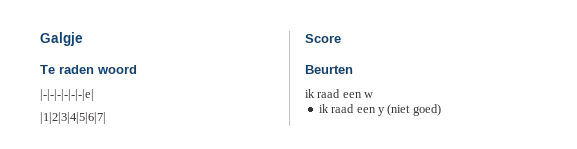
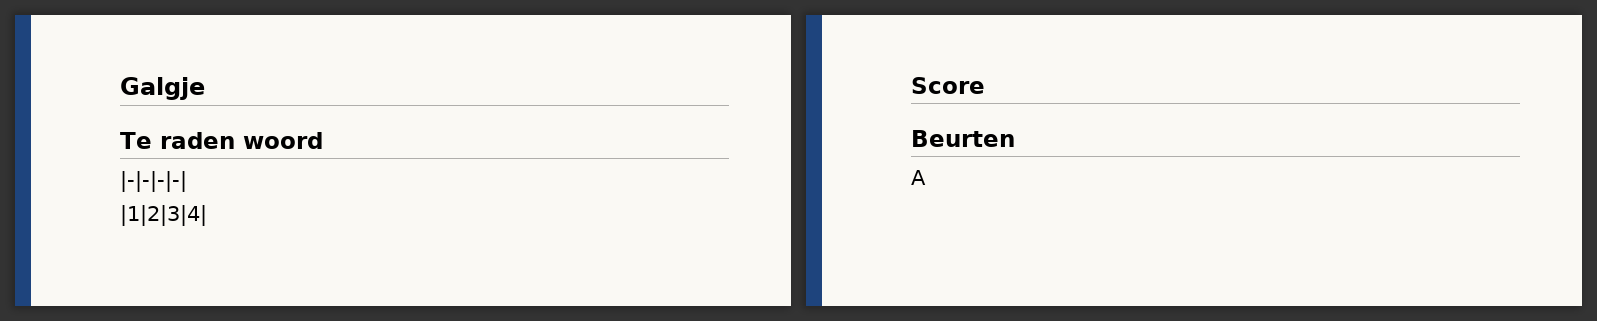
[40,89,94,101] [40,112,106,124] |-|-|-|-|-|-|e| // |1|2|3|4|5|6|7| -> [120,171,187,192] [120,205,207,226] |-|-|-|-| // |1|2|3|4|
[305,89,374,98] [318,104,441,116] ik raad een w // ik raad een y (niet goed) -> [911,170,926,185] A

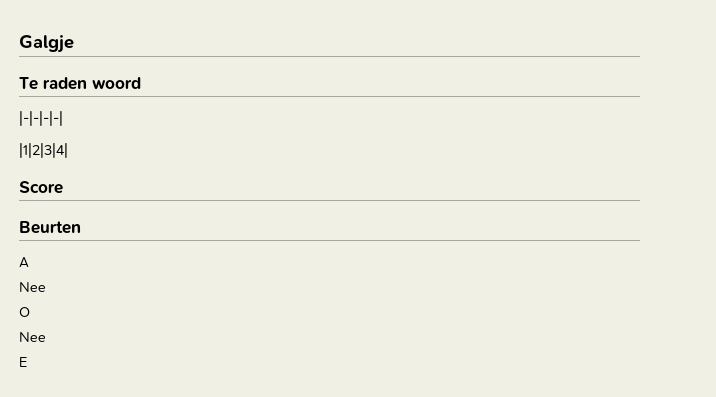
(926, 177) none -> [19,282,46,292] [19,307,30,317] [19,332,46,342] [19,357,27,367] // Nee // O // Nee // E

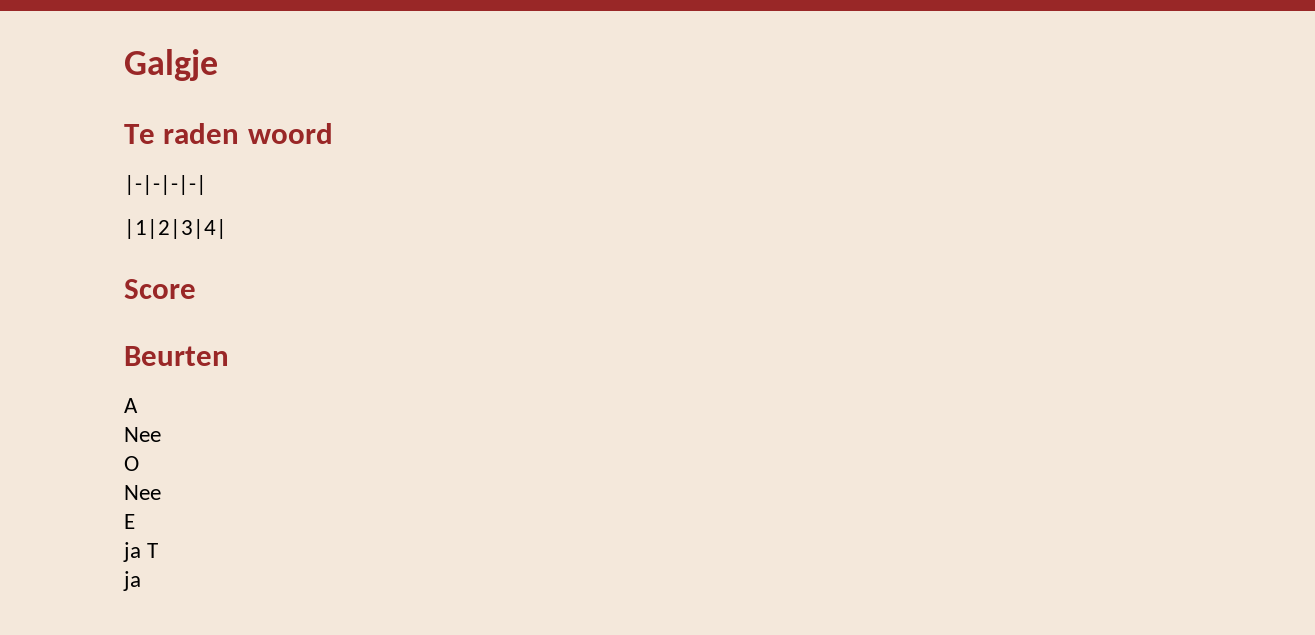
(27, 362) none -> [123,542,159,562] [123,571,141,591] // ja T // ja

